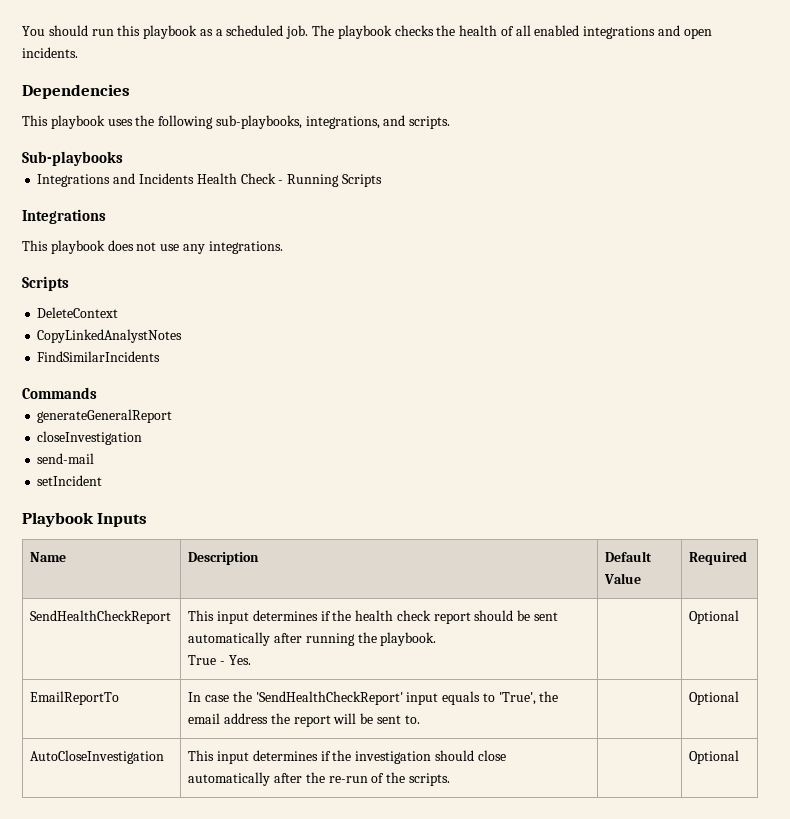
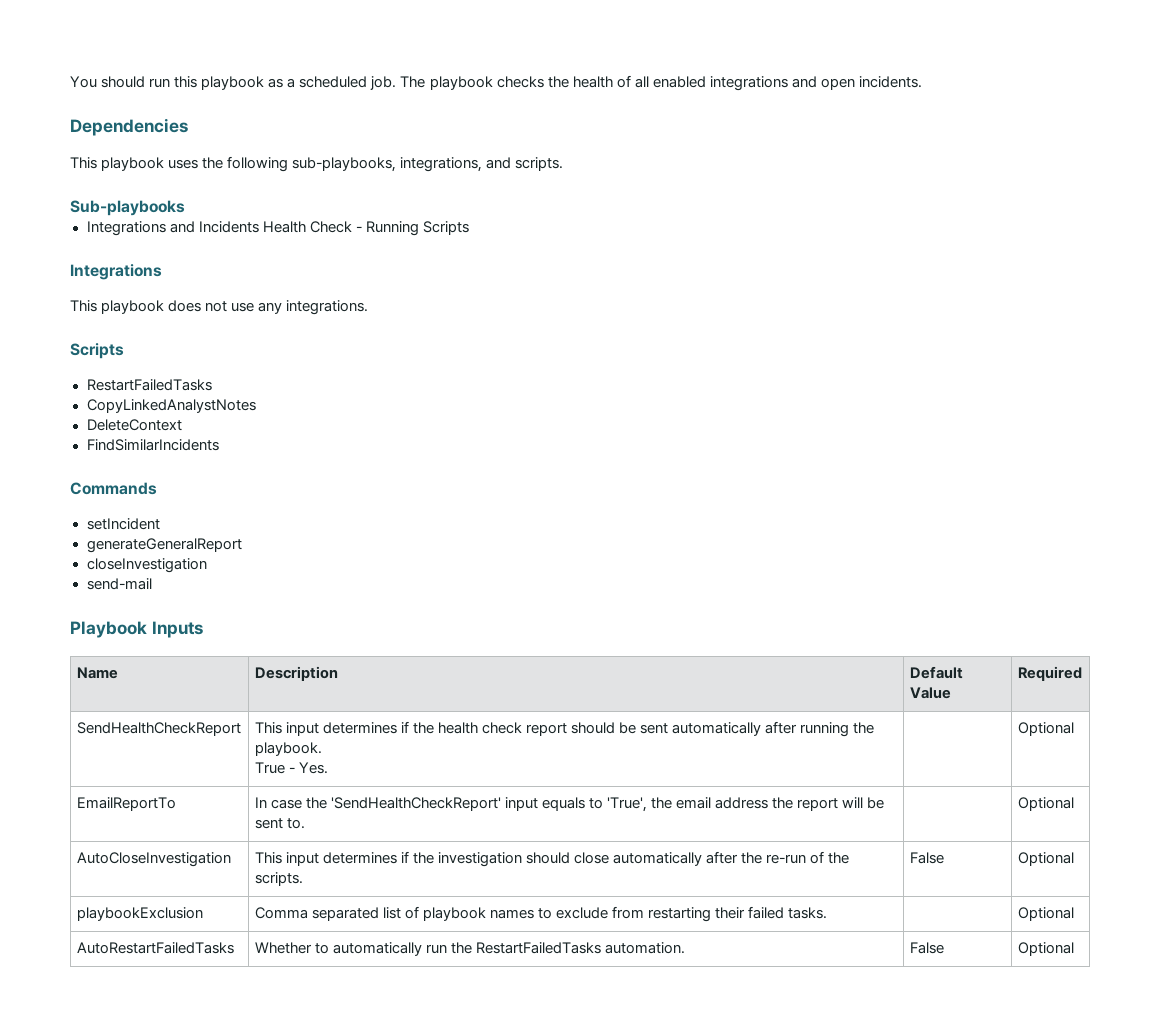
[37,307,119,318] DeleteContext -> [86,379,212,391] RestartFailedTasks
(183, 336) none -> [86,419,182,431] // DeleteContext
(97, 393) none -> [86,518,160,530] // setIncident
[37,475,103,486] // setIncident -> (152, 584) none
[689,750,740,764] | Optional -> [909,852,944,864] [1017,852,1074,866] [76,907,203,921] [254,906,828,922] [1017,907,1074,921] [76,942,234,954] [254,942,686,956] [909,942,944,954] [1017,942,1074,956] False | Optional // playbookExclusion | Comma separated list of playbook names to exclude from restarting their failed tasks. | | Optional // AutoRestartFailedTasks | Whether to automatically run the RestartFailedTasks automation. | False | Optional

